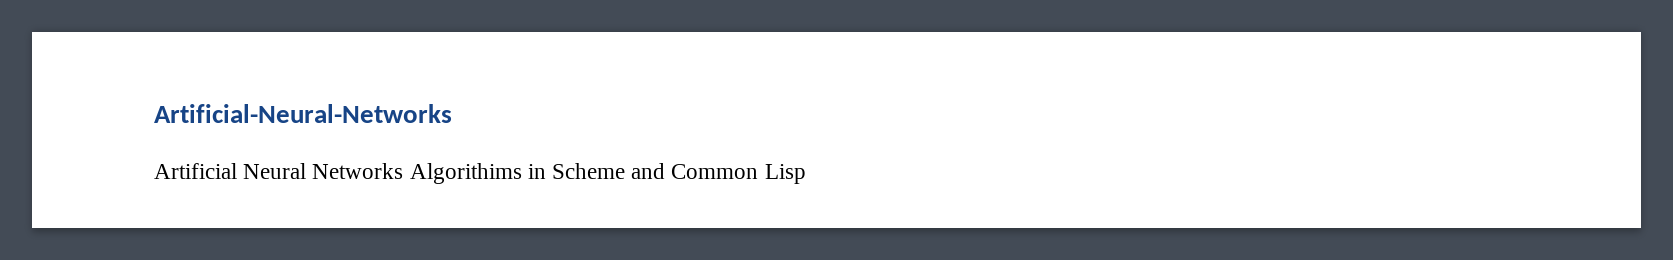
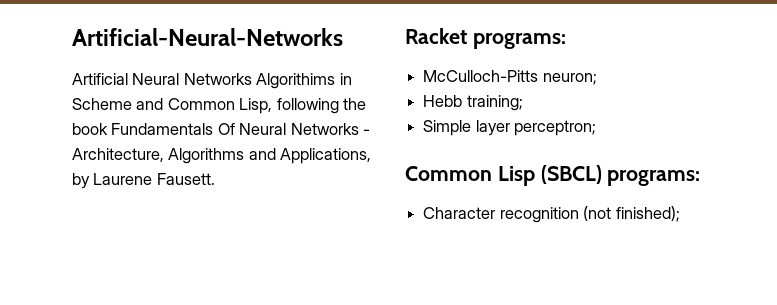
[764,164,806,184] Lisp -> [239,98,367,114] [72,123,371,135] [72,148,372,164] [72,173,215,189] [405,28,566,49] [423,70,597,85] [423,95,523,111] [423,120,597,136] [405,165,701,186] [423,206,680,223] Lisp, following the book Fundamentals Of Neural Networks - Architecture, Algorithms and Applications, by Laurene Fausett. // Racket programs: // McCulloch-Pitts neuron; // Hebb training; // Simple layer perceptron; // Common Lisp (SBCL) programs: // Character recognition (not finished);

